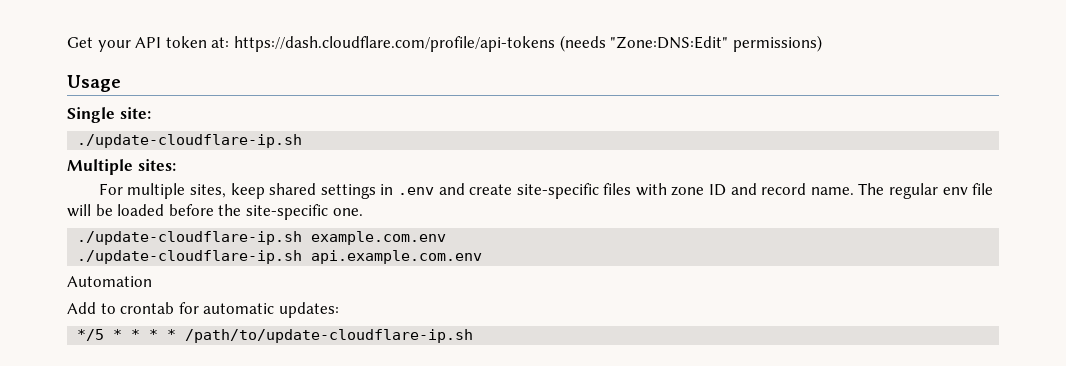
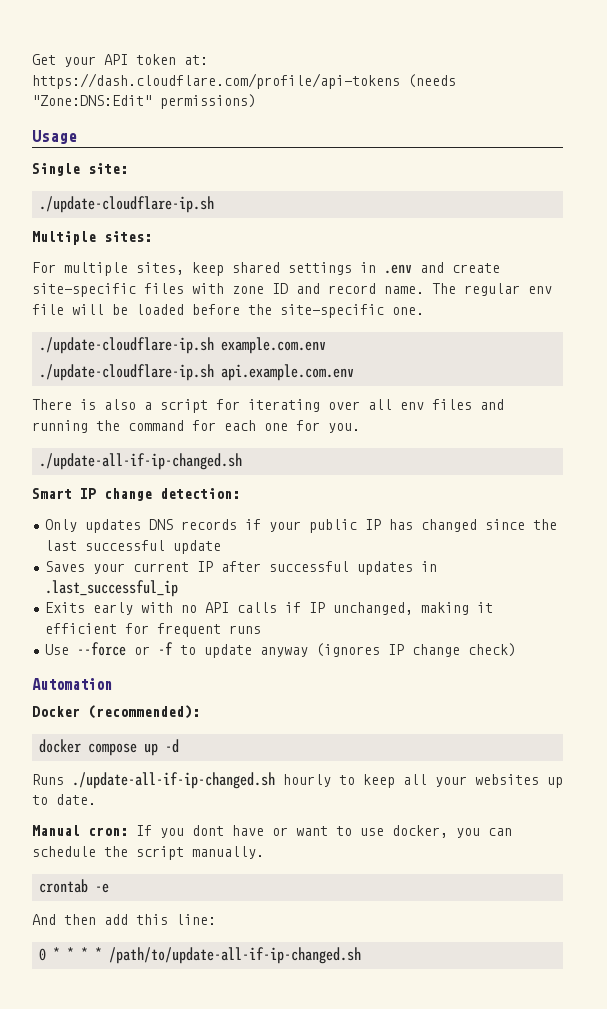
[67,276,152,287] [67,302,339,318] [77,329,105,341] Automation // Add to crontab for automatic updates: // */5 -> [32,399,504,413] [32,420,360,433] [39,453,243,470] [32,488,240,501] [45,519,558,533] [45,540,222,554] [45,561,438,575] [45,580,179,597] [45,602,494,615] [45,623,262,637] [45,642,517,658] [32,678,112,690] [32,705,200,719] [39,739,180,756] [32,772,563,789] [32,794,96,805] [32,825,512,838] [32,846,264,860] [39,879,110,893] [32,914,216,925] [39,948,47,961] There is also a script for iterating over all env files and running the command for each one for you. // ./update-all-if-ip-changed.sh // Smart IP change detection: // Only updates DNS records if your public IP has changed since the last successful update // Saves your current IP after successful updates in .last_successful_ip // Exits early with no API calls if IP unchanged, making it efficient for frequent runs // Use --force or -f to update anyway (ignores IP change check) // Automation // Docker (recommended): // docker compose up -d // Runs ./update-all-if-ip-changed.sh hourly to keep all your websites up to date. // Manual cron: If you dont have or want to use docker, you can schedule the script manually. // crontab -e // And then add this line: // 0
[185,329,474,343] /path/to/update-cloudflare-ip.sh -> [109,947,362,964] /path/to/update-all-if-ip-changed.sh

